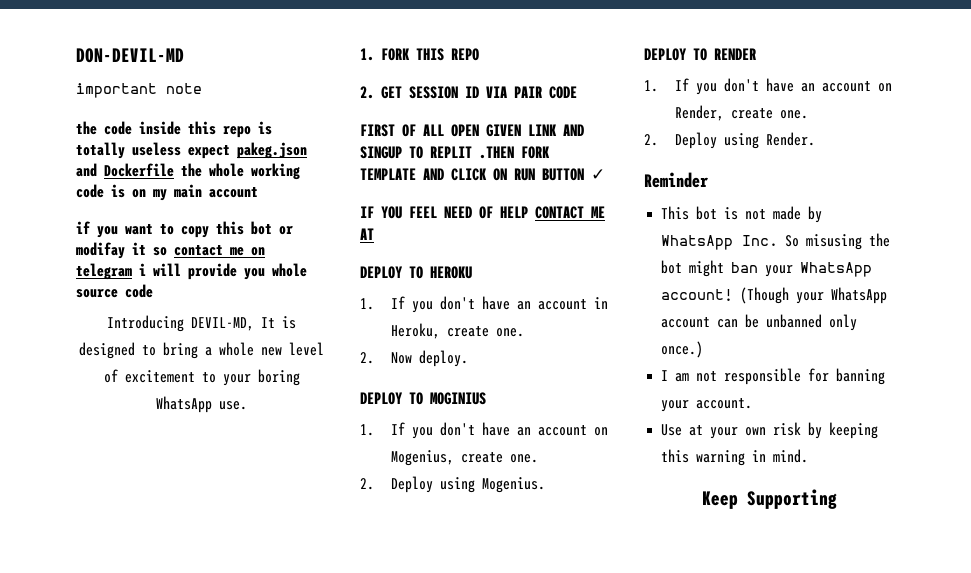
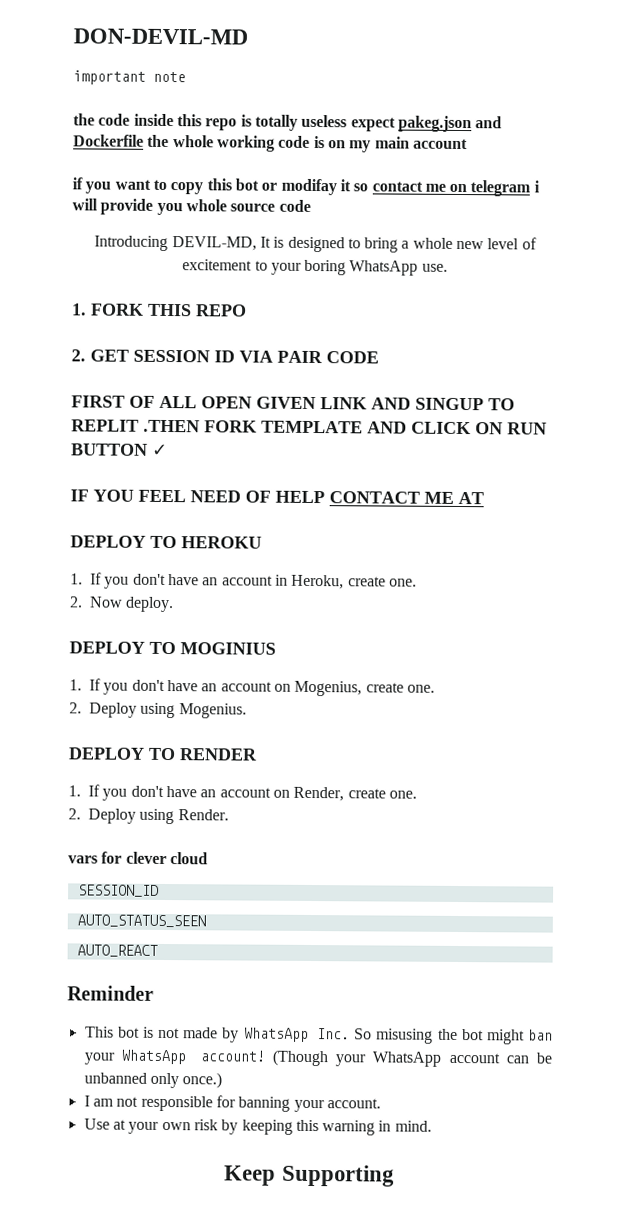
(815, 139) none -> [68,851,208,865] [77,884,159,897] [76,914,206,928] [76,944,158,957] // vars for clever cloud // SESSION_ID // AUTO_STATUS_SEEN // AUTO_REACT

